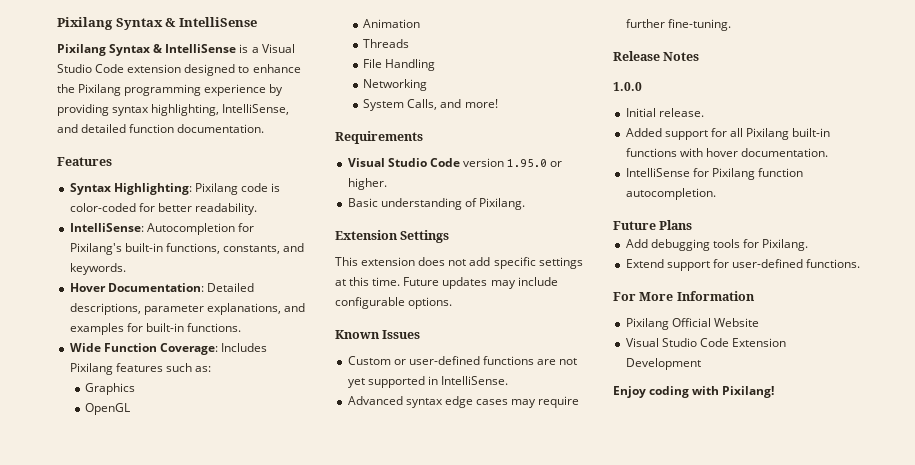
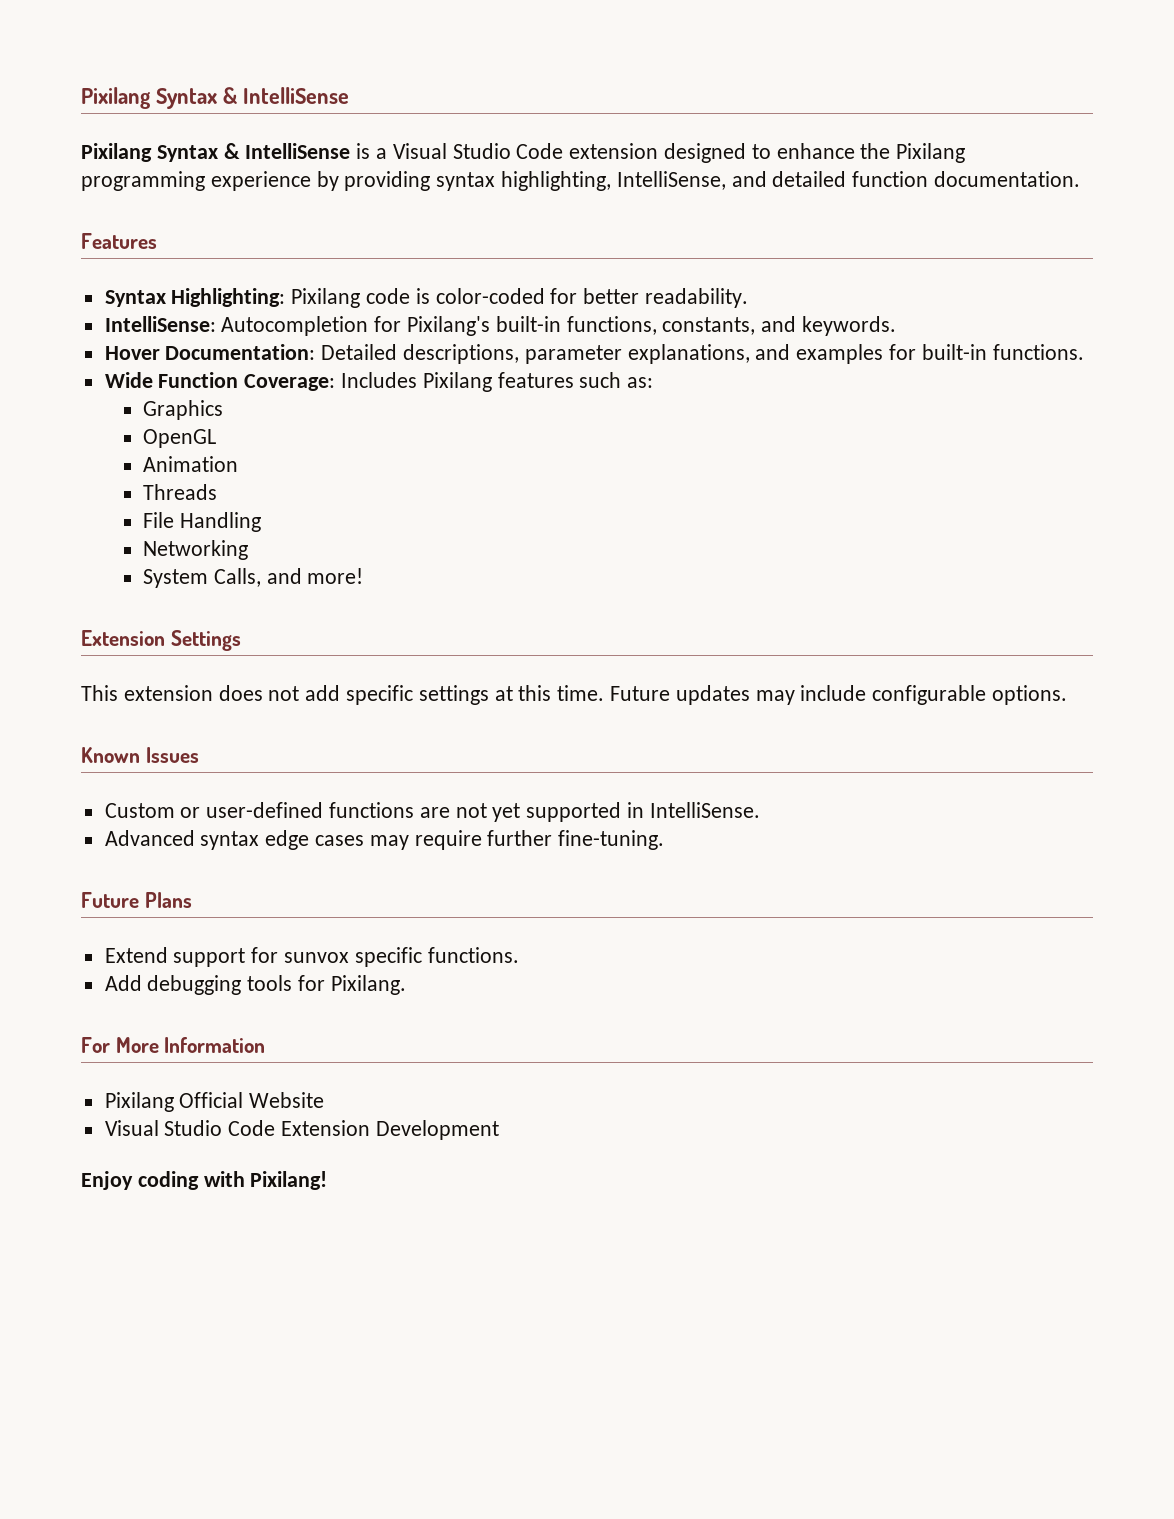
[335,131,423,144] [347,158,563,167] [347,178,387,190] [347,198,525,210] // Requirements // Visual Studio Code version 1.95.0 or higher. // Basic understanding of Pixilang. -> (364, 576) none
[613,51,700,61] [613,82,642,91] [625,108,704,117] [625,128,831,140] [625,148,828,157] [625,168,803,180] [625,188,716,200] [613,220,693,230] Release Notes // 1.0.0 // Initial release. // Added support for all Pixilang built-in functions with hover documentation. // IntelliSense for Pixilang function autocompletion. // Future Plans -> [81,892,192,908] [104,947,519,967] Future Plans // Extend support for sunvox specific functions.
[625,259,861,271] // Extend support for user-defined functions. -> (406, 985) none

